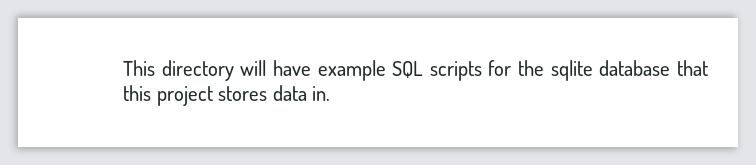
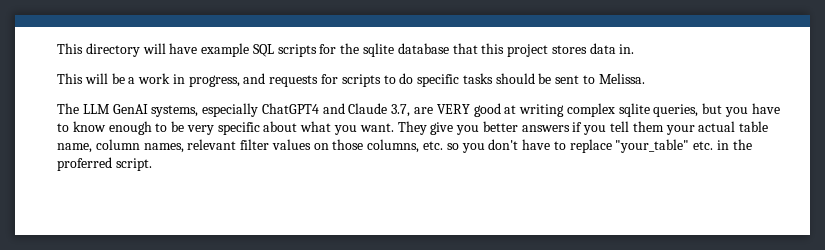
(331, 93) none -> [57,73,645,87] [57,103,780,117] [57,121,769,135] [57,139,752,153] [57,157,152,171] // This will be a work in progress, and requests for scripts to do specific tasks should be sent to Melissa. // The LLM GenAI systems, especially ChatGPT4 and Claude 3.7, are VERY good at writing complex sqlite queries, but you have to know enough to be very specific about what you want. They give you better answers if you tell them your actual table name, column names, relevant filter values on those columns, etc. so you don't have to replace "your_table" etc. in the proferred script.

